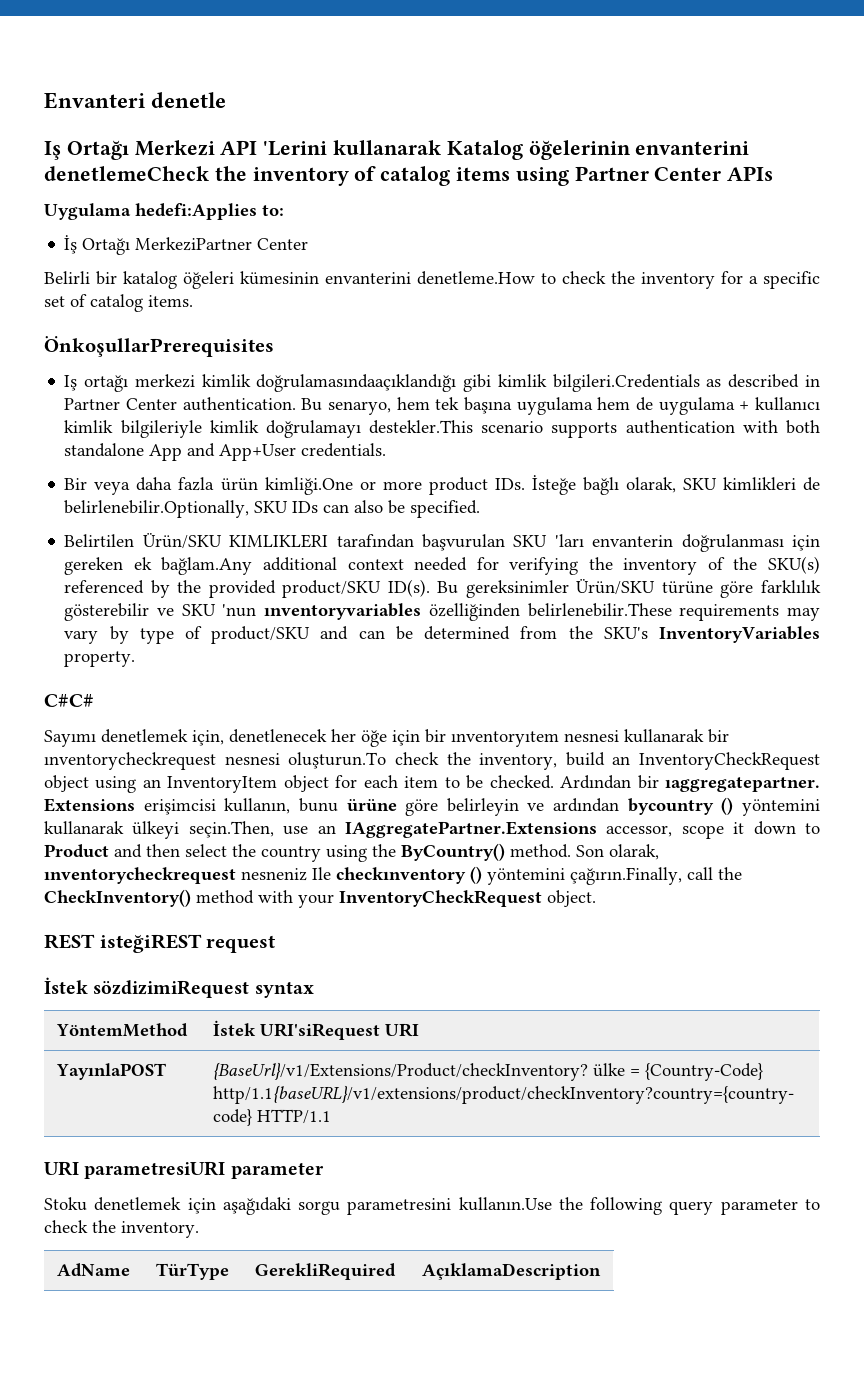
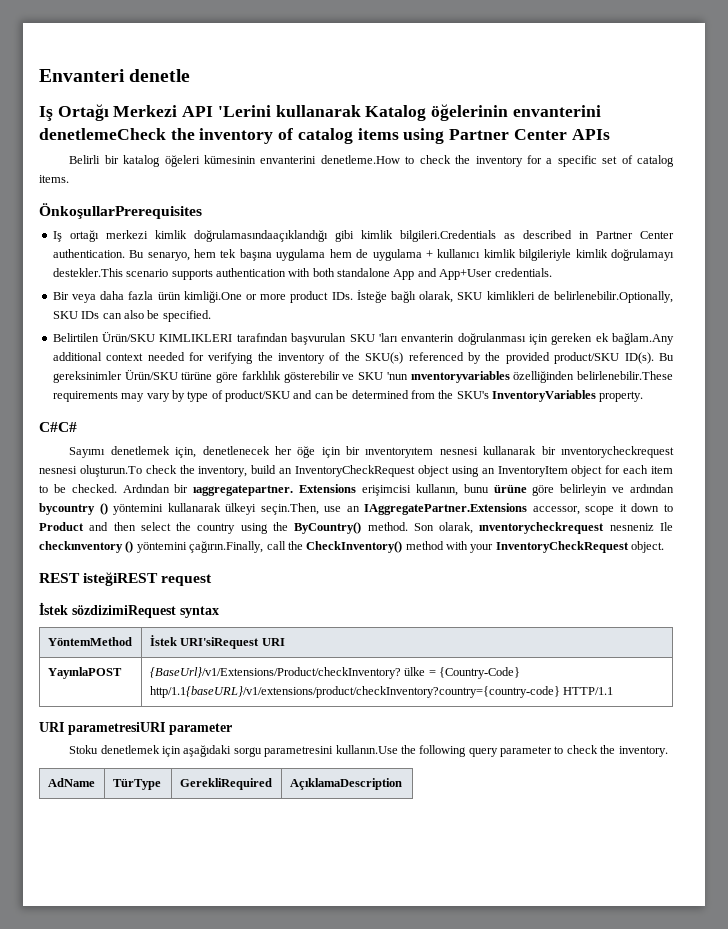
[44,203,284,220] [64,235,309,255] // Uygulama hedefi:Applies to: // İş Ortağı MerkeziPartner Center -> (610, 134) none

